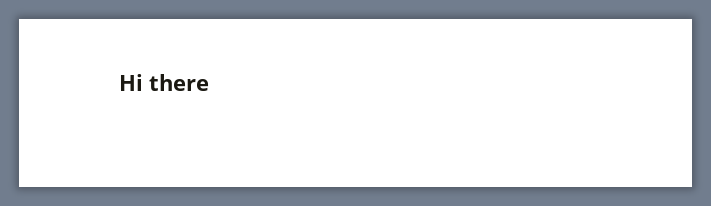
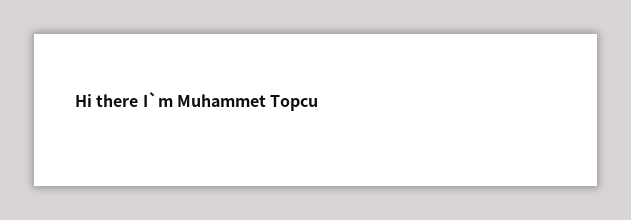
(209, 82) none -> [142,92,319,111] I`m Muhammet Topcu

